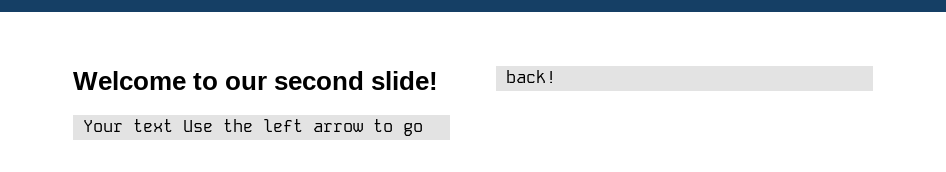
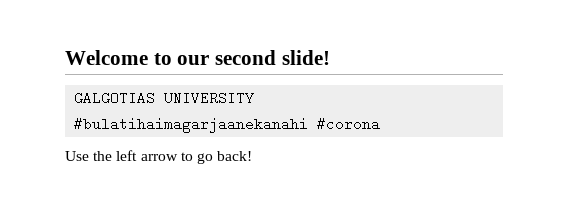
[82,119,173,132] Your text -> [74,91,255,105] [74,117,381,133] GALGOTIAS UNIVERSITY #bulatihaimagarjaanekanahi #corona //

